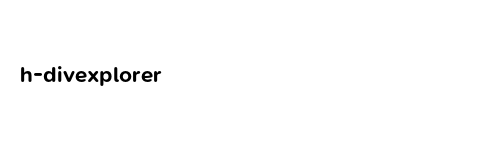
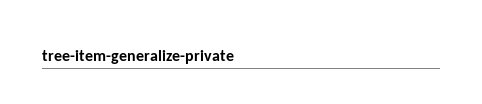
[20,66,162,86] h-divexplorer -> [42,50,234,64] tree-item-generalize-private

